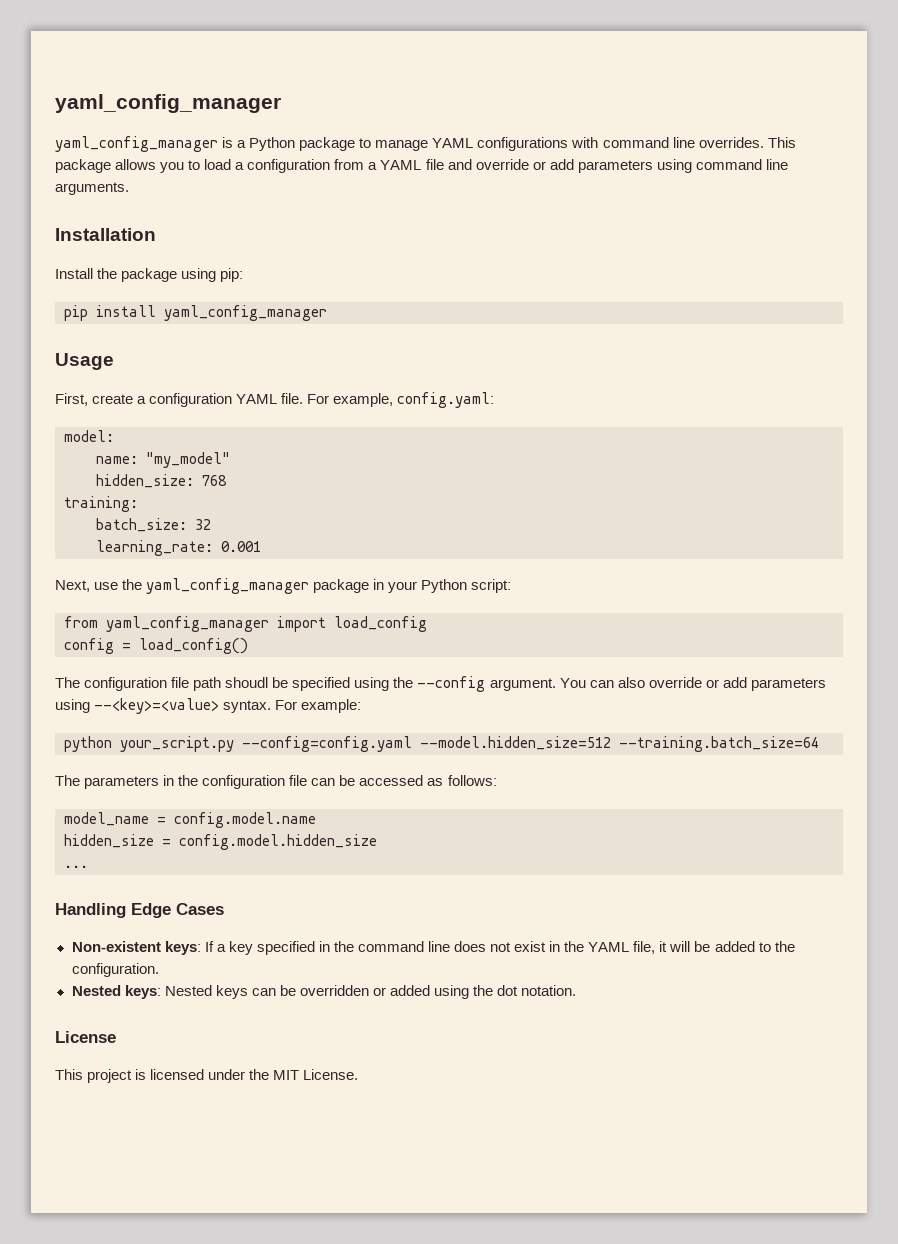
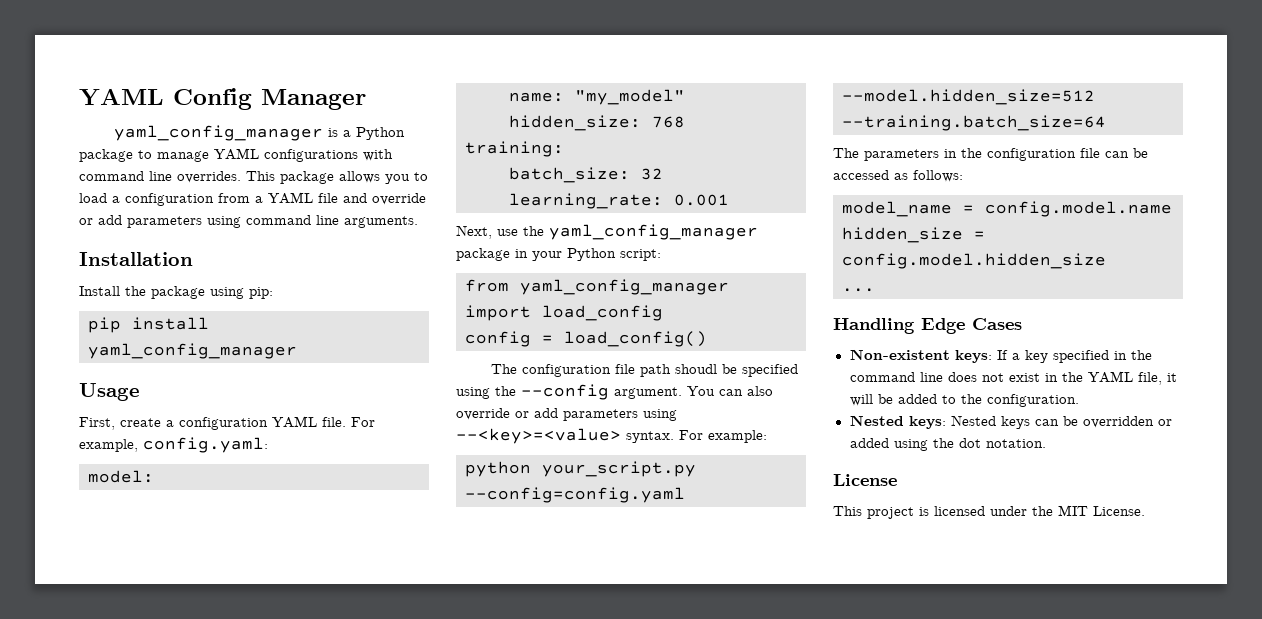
[55,94,281,113] yaml_config_manager -> [79,88,366,110] YAML Config Manager

